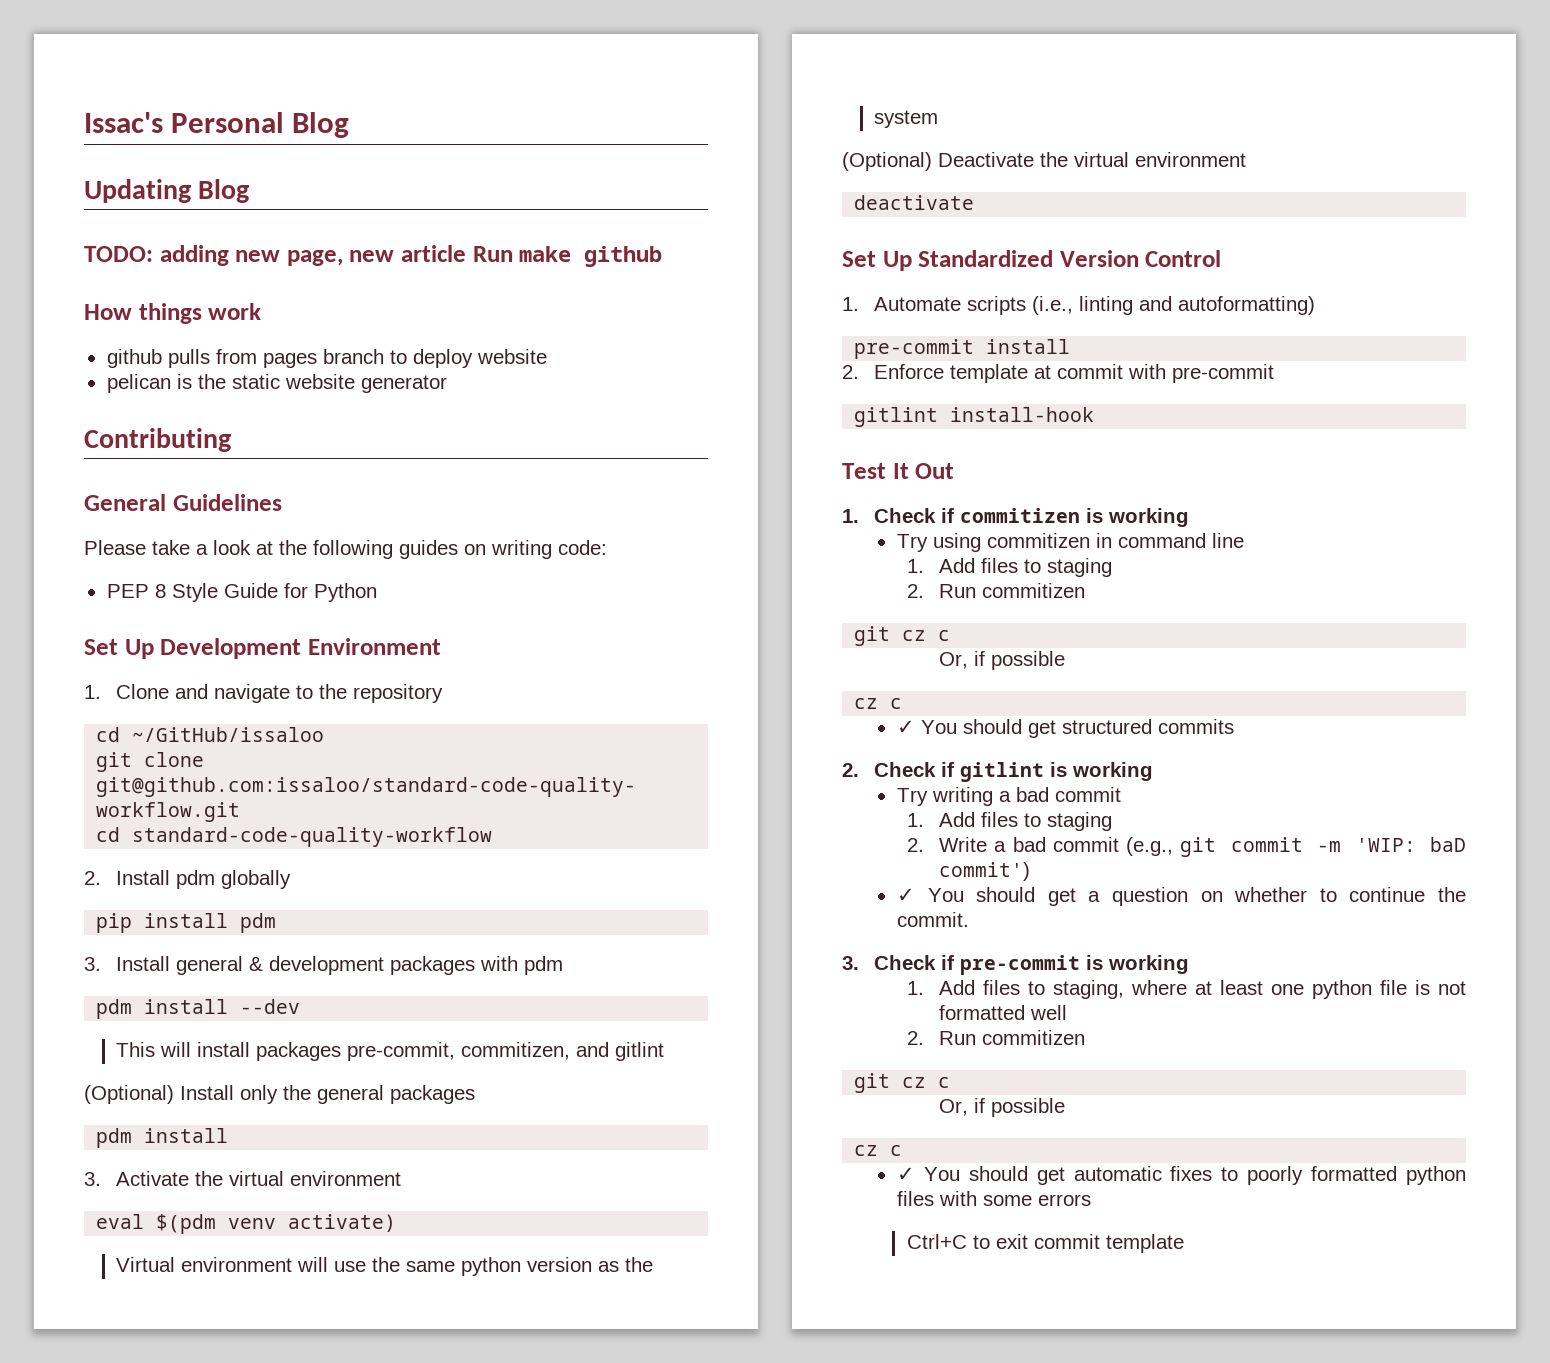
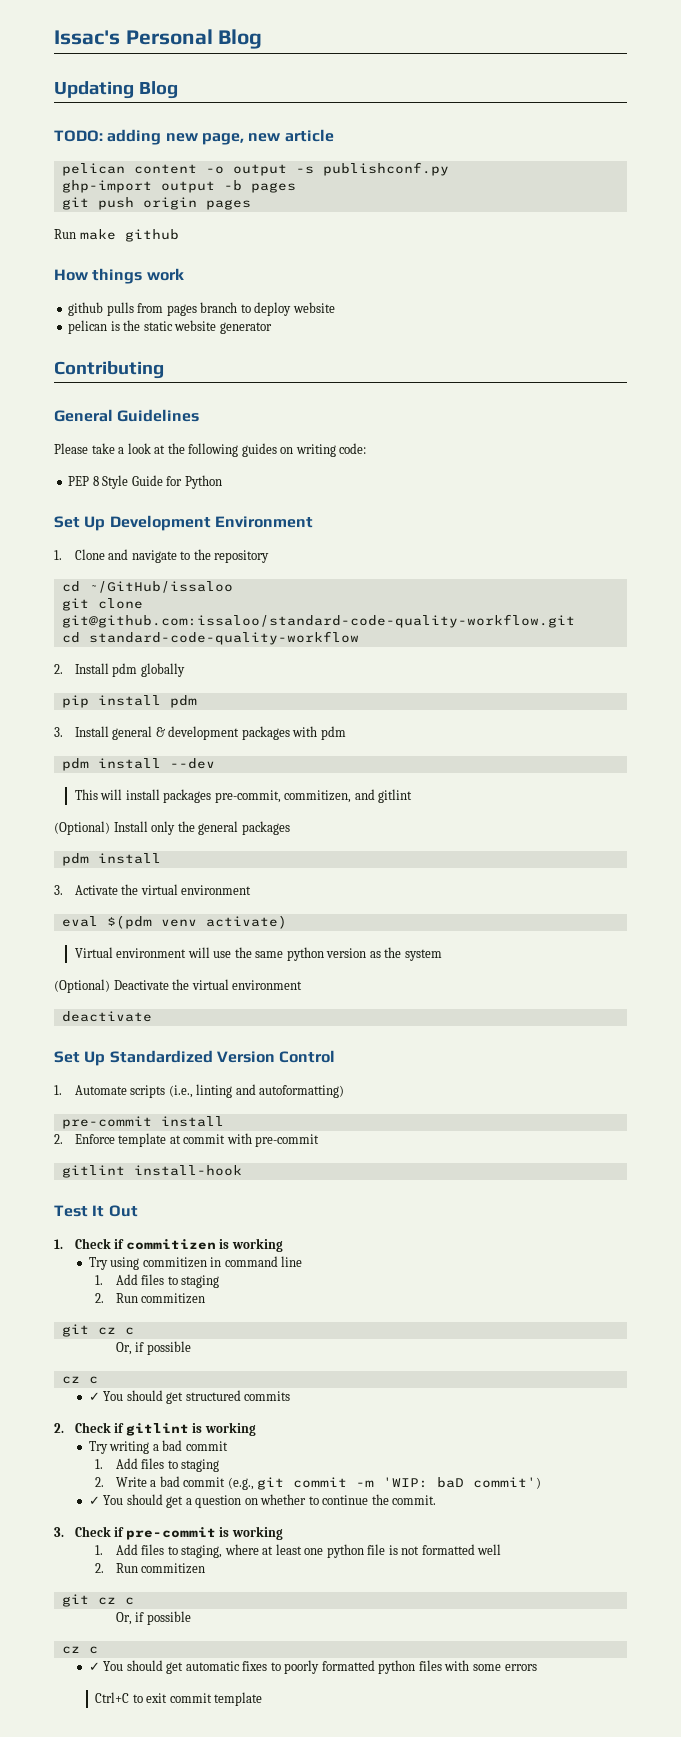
(467, 253) none -> [61,162,449,176] [61,180,296,193] [61,197,251,210] // pelican content -o output -s publishconf.py // ghp-import output -b pages // git push origin pages //

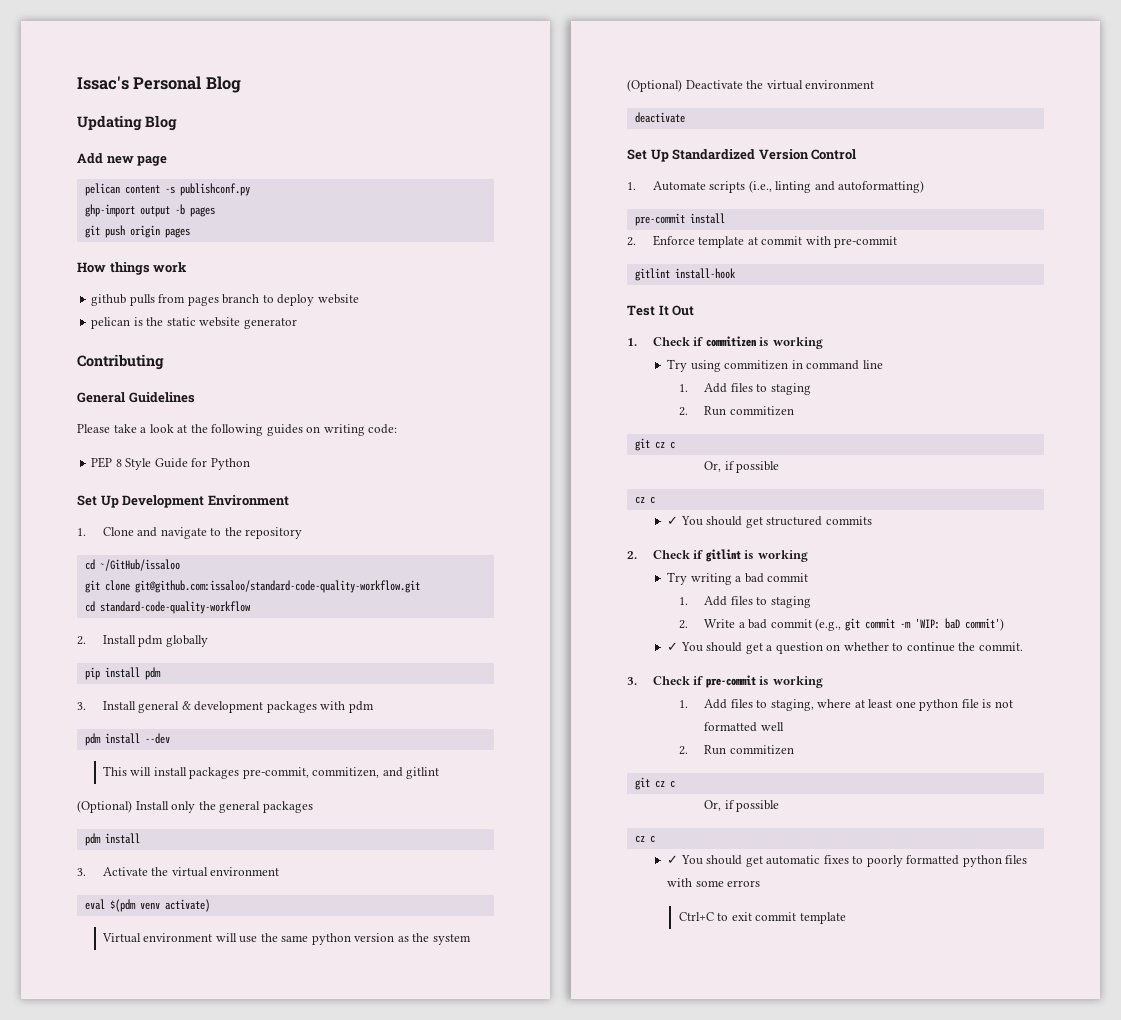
[54,129,334,145] TODO: adding new page, new article -> [77,153,168,166] Add new page
[205,164,287,176] -o output -> (160, 189) none
[54,229,179,242] // Run make github -> (190, 233) none

